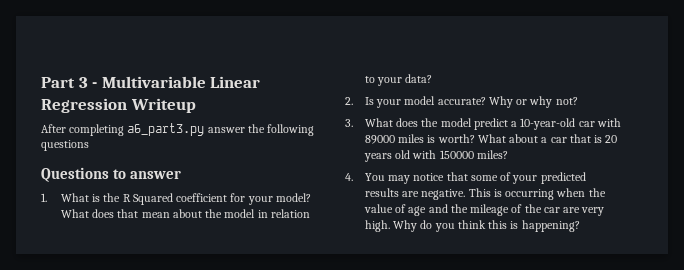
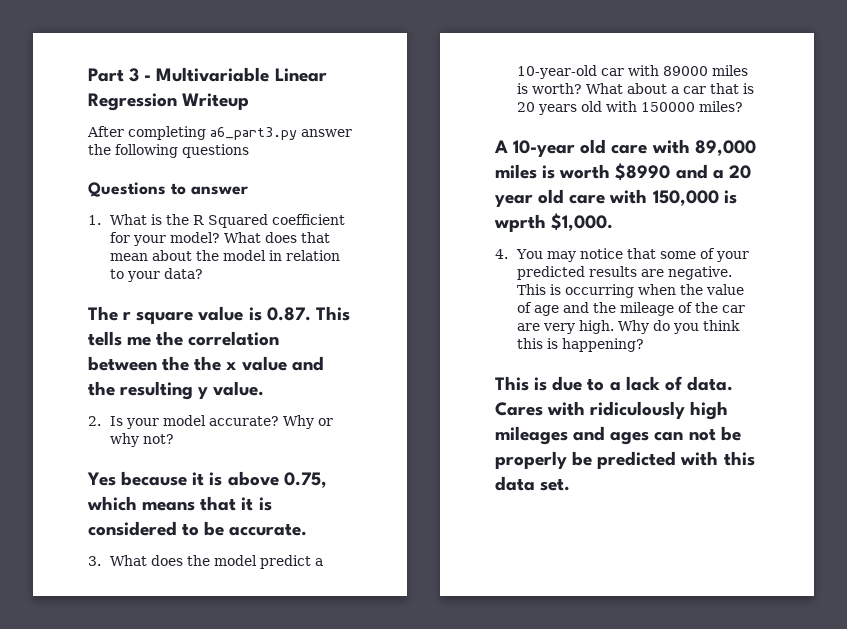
(433, 78) none -> [88,306,350,324] [88,331,280,346] [88,356,324,371] [88,381,265,400] // The r square value is 0.87. This tells me the correlation between the the x value and the resulting y value.
(578, 101) none -> [87,471,327,488] [87,496,272,511] [88,521,308,536] // Yes because it is above 0.75, which means that it is considered to be accurate.
(508, 154) none -> [494,139,756,157] [495,163,751,180] [494,189,737,207] [494,213,614,232] // A 10-year old care with 89,000 miles is worth $8990 and a 20 year old care with 150,000 is wprth $1,000.
(580, 226) none -> [495,376,733,391] [495,401,729,420] [495,426,741,445] [495,451,755,469] [495,476,571,491] // This is due to a lack of data. Cares with ridiculously high mileages and ages can not be properly be predicted with this data set.

